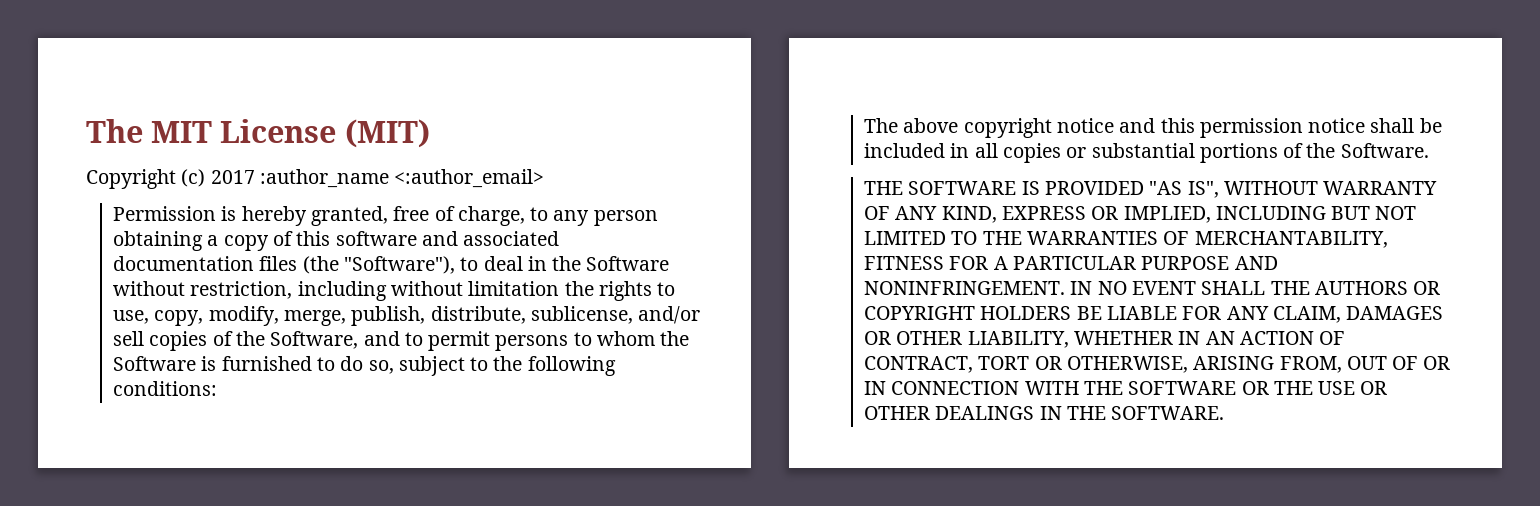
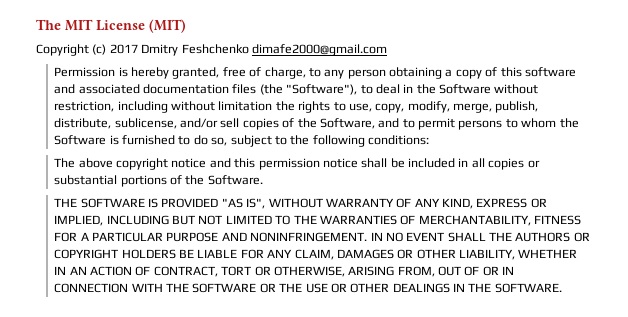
[259,169,545,188] :author_name <:author_email> -> [141,44,387,56] Dmitry Feshchenko dimafe2000@gmail.com

